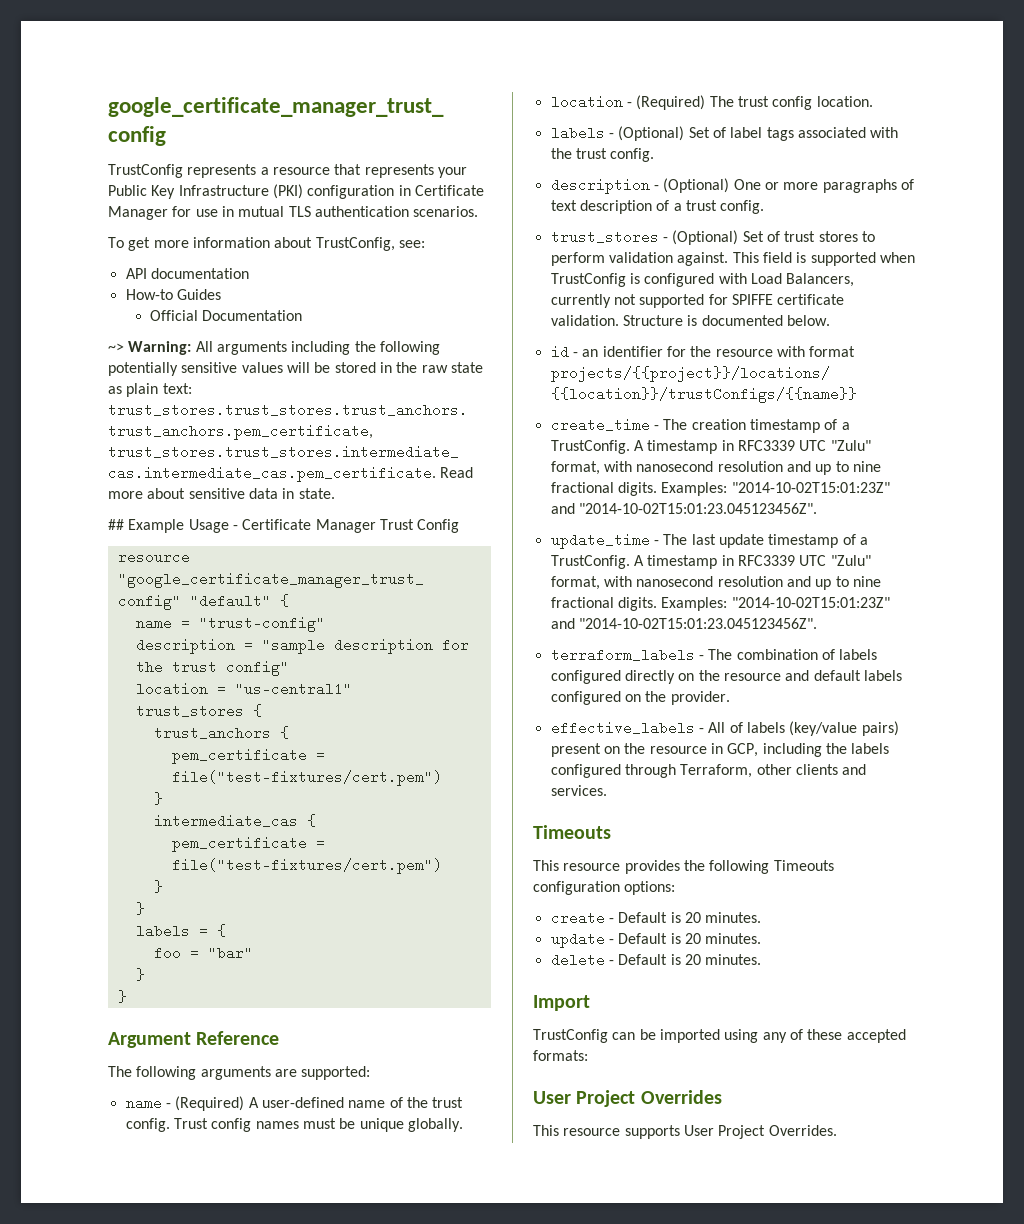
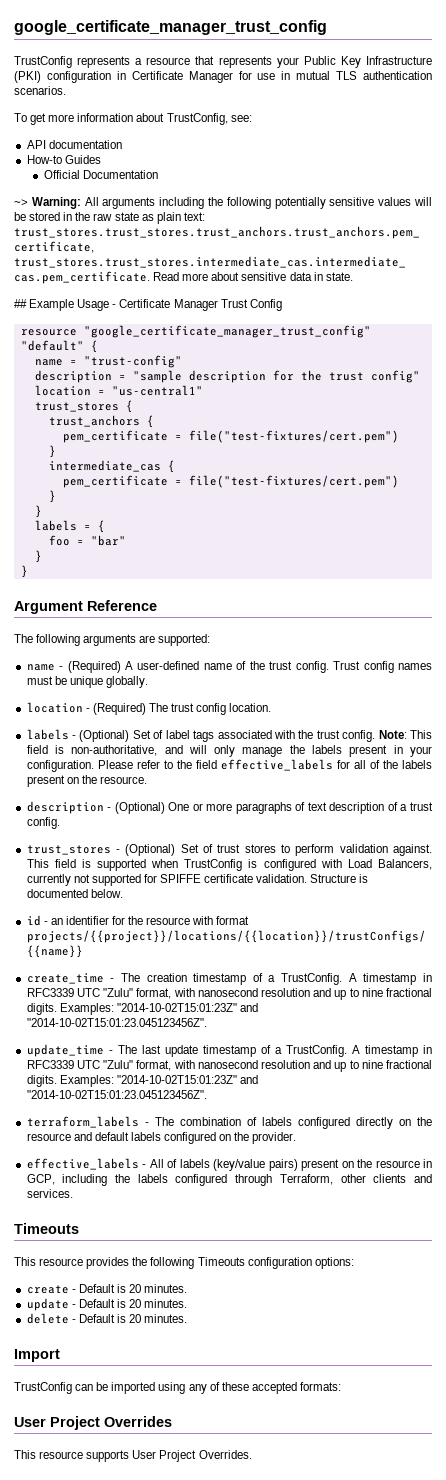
(655, 155) none -> [378,730,432,739] [26,745,433,757] [26,759,432,772] [26,775,147,787] Note: This field is non-authoritative, and will only manage the labels present in your configuration. Please refer to the field effective_labels for all of the labels present on the resource.

